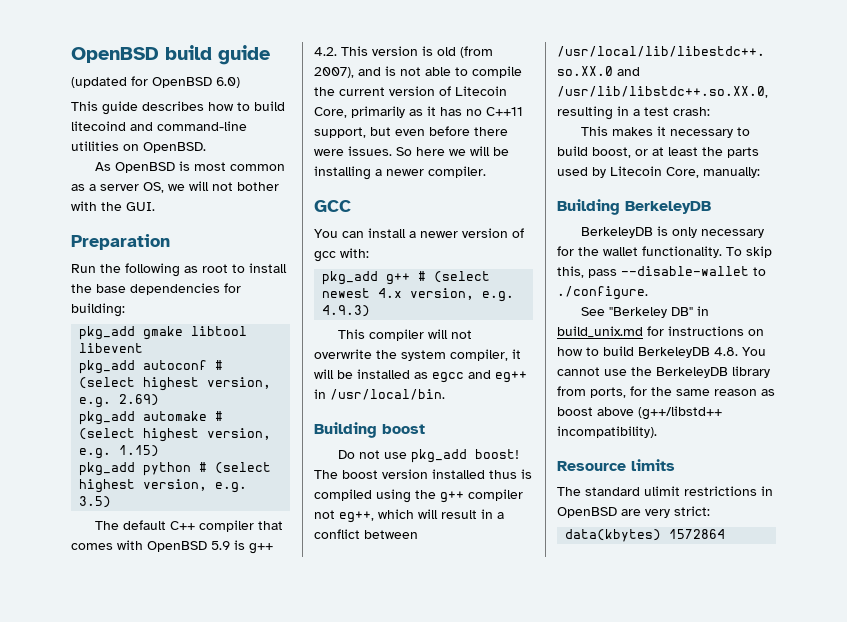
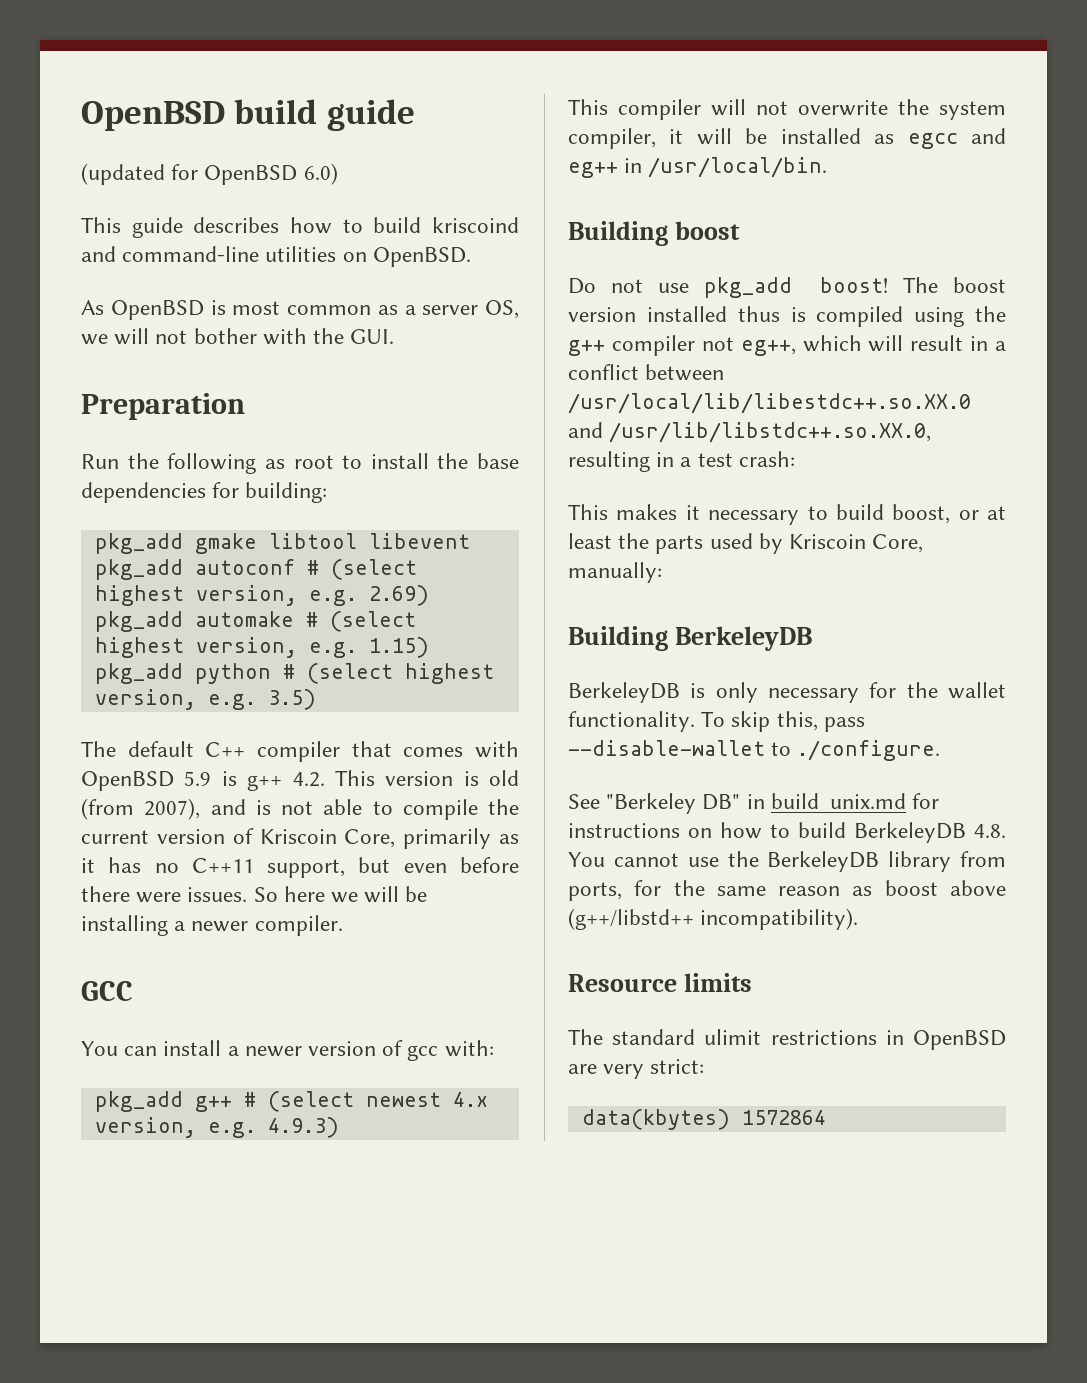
[71,121,126,131] litecoind -> [432,217,519,233] kriscoind
[455,86,507,96] Litecoin -> [259,829,337,844] Kriscoin
[610,166,662,176] Litecoin -> [789,534,867,549] Kriscoin

